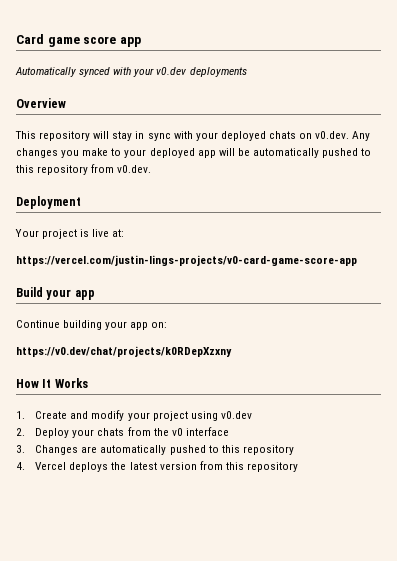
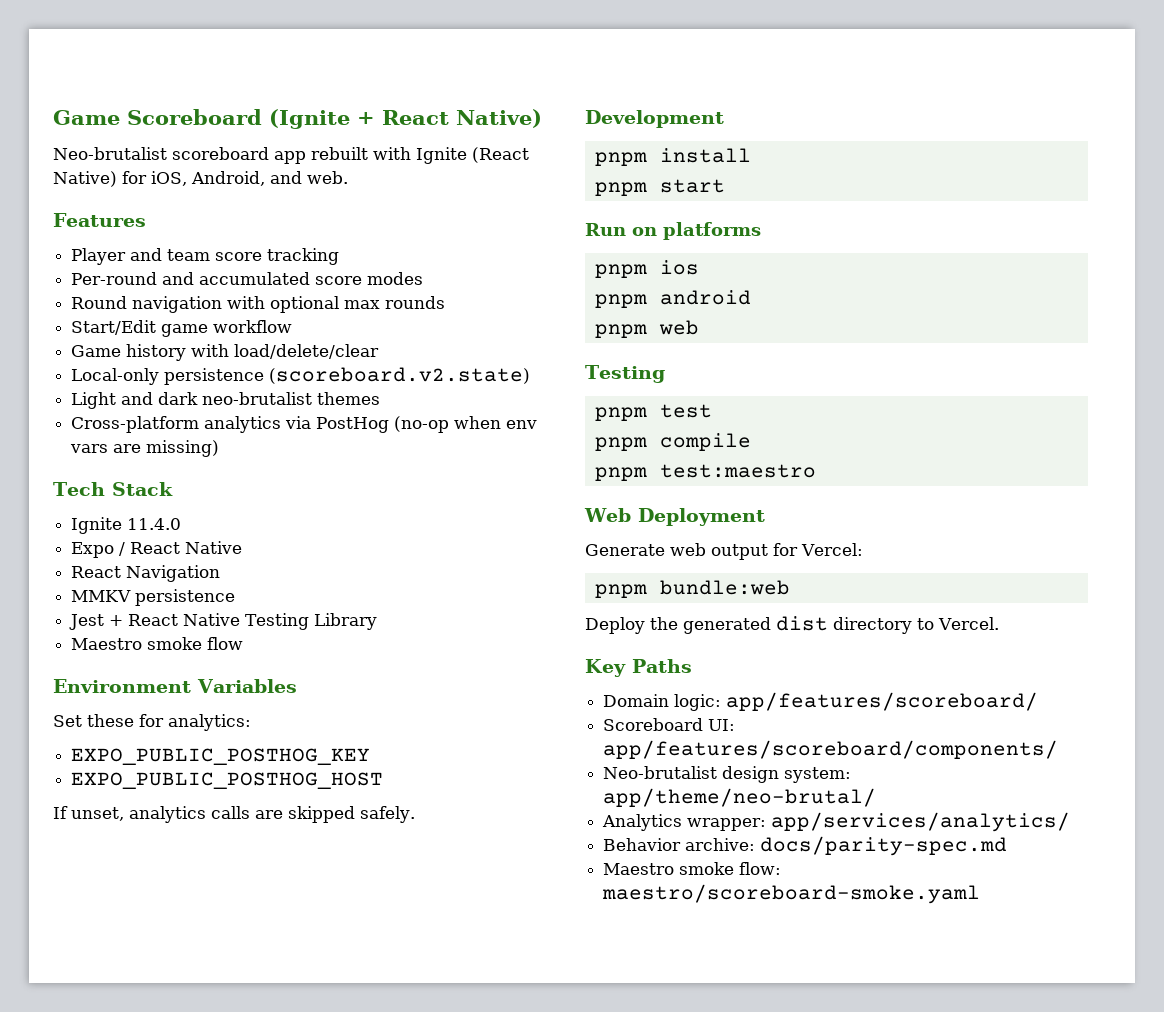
[16,34,141,47] [15,67,247,77] [16,98,66,108] [15,131,371,141] [16,148,372,158] [16,164,152,175] [16,196,81,209] [15,229,125,239] [16,255,357,266] [16,287,95,300] [16,320,168,330] [16,346,232,357] [16,378,88,388] [16,410,252,421] [16,427,229,438] [16,445,294,455] [16,461,298,472] Card game score app // Automatically synced with your v0.dev deployments // Overview // This repository will stay in sync with your deployed chats on v0.dev. Any changes you make to your deployed app will be automatically pushed to this repository from v0.dev. // Deployment // Your project is live at: // https://vercel.com/justin-lings-projects/v0-card-game-score-app // Build your app // Continue building your app on: // https://v0.dev/chat/projects/k0RDepXzxny // How It Works // 1. Create and modify your project using v0.dev // 2. Deploy your chats from the v0 interface // 3. Changes are automatically pushed to this repository // 4. Vercel deploys the latest version from this repository -> [53,109,542,129] [53,147,529,164] [53,171,348,187] [53,213,146,227] [71,248,340,265] [71,272,424,285] [71,296,446,313] [71,320,293,337] [71,344,380,361] [71,367,531,385] [71,392,381,409] [71,416,538,433] [70,440,220,457] [53,482,173,496] [71,517,182,534] [71,541,243,558] [71,565,221,582] [71,589,236,606] [69,613,378,630] [71,637,244,650] [53,679,297,693] [53,714,251,731] [71,748,371,765] [71,772,384,789] [53,806,415,823] [585,110,724,128] [594,148,751,166] [594,179,725,196] [585,222,761,240] [594,260,699,278] [594,290,751,308] [594,320,699,338] [585,365,665,383] [594,404,712,421] [594,433,751,451] [594,464,816,481] [584,508,765,526] [585,543,863,560] [594,580,790,598] [585,616,999,634] [585,659,692,677] [603,692,1039,711] [603,718,736,731] [603,740,1059,759] [603,766,852,783] [603,788,877,807] [602,812,1071,832] [603,836,1008,856] [603,862,782,875] [602,884,981,904] Game Scoreboard (Ignite + React Native) // Neo-brutalist scoreboard app rebuilt with Ignite (React Native) for iOS, Android, and web. // Features // Player and team score tracking // Per-round and accumulated score modes // Round navigation with optional max rounds // Start/Edit game workflow // Game history with load/delete/clear // Local-only persistence (scoreboard.v2.state) // Light and dark neo-brutalist themes // Cross-platform analytics via PostHog (no-op when env vars are missing) // Tech Stack // Ignite 11.4.0 // Expo / React Native // React Navigation // MMKV persistence // Jest + React Native Testing Library // Maestro smoke flow // Environment Variables // Set these for analytics: // EXPO_PUBLIC_POSTHOG_KEY // EXPO_PUBLIC_POSTHOG_HOST // If unset, analytics calls are skipped safely. // Development // pnpm install // pnpm start // Run on platforms // pnpm ios // pnpm android // pnpm web // Testing // pnpm test // pnpm compile // pnpm test:maestro // Web Deployment // Generate web output for Vercel: // pnpm bundle:web // Deploy the generated dist directory to Vercel. // Key Paths // Domain logic: app/features/scoreboard/ // Scoreboard UI: app/features/scoreboard/components/ // Neo-brutalist design system: app/theme/neo-brutal/ // Analytics wrapper: app/services/analytics/ // Behavior archive: docs/parity-spec.md // Maestro smoke flow: maestro/scoreboard-smoke.yaml

